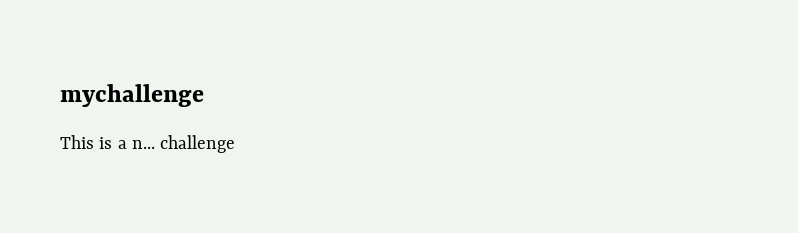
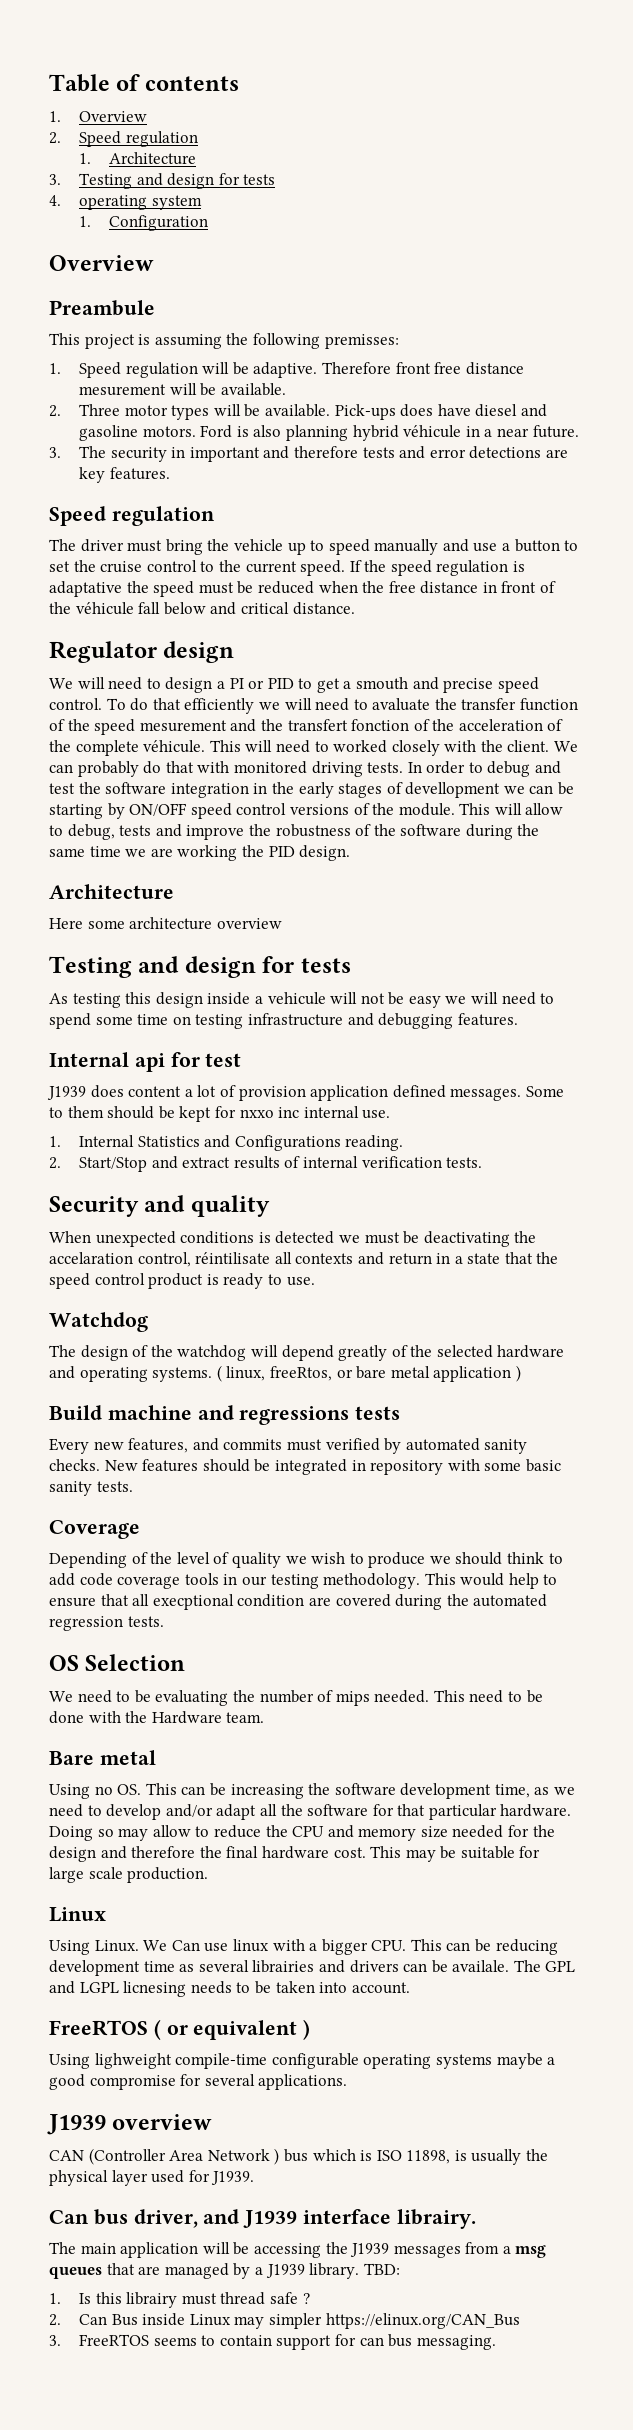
[60,84,204,107] [60,135,236,153] mychallenge // This is a n... challenge -> [49,74,239,92] [49,111,148,122] [49,131,198,147] [79,152,197,165] [49,173,276,189] [49,195,202,210] [79,215,209,231] [49,255,154,271] [49,300,155,316] [49,333,399,349] [49,362,524,378] [79,383,286,396] [49,404,547,420] [79,425,579,441] [49,446,568,462] [79,467,170,483] [49,506,215,526] [49,539,579,555] [49,560,526,576] [49,581,557,597] [49,602,355,615] [49,641,235,663] [49,677,539,693] [49,698,579,714] [49,719,564,735] [49,740,579,756] [49,761,562,777] [49,782,575,798] [49,803,564,819] [49,824,540,840] [49,845,351,861] [49,884,174,899] [49,917,282,930] [49,956,351,978] [49,992,555,1008] [49,1013,518,1029] [49,1052,242,1072] [47,1085,564,1101] [49,1106,391,1122] [49,1135,404,1151] [49,1156,483,1172] [49,1195,270,1217] [49,1231,537,1247] [49,1252,559,1267] [49,1273,315,1289] [49,1312,148,1332] [49,1345,565,1361] [49,1365,521,1382] [49,1405,401,1425] [49,1438,528,1454] [49,1459,561,1475] [49,1481,133,1496] [49,1520,140,1539] [49,1552,563,1568] [49,1573,558,1589] [49,1594,548,1610] [49,1616,164,1631] [49,1654,186,1671] [49,1690,543,1706] [49,1711,265,1724] [49,1750,156,1765] [49,1783,576,1799] [49,1804,572,1820] [49,1825,555,1841] [49,1846,541,1862] [49,1867,209,1883] [49,1907,106,1922] [49,1939,558,1955] [49,1960,576,1976] [49,1981,410,1997] [49,2019,311,2040] [49,2053,556,2069] [49,2074,348,2090] [47,2114,213,2135] [49,2148,549,2165] [49,2170,255,2186] [49,2209,476,2229] [49,2242,547,2258] [49,2263,400,2279] [49,2292,310,2308] [49,2313,520,2329] [49,2334,496,2350] Table of contents // 1. Overview // 2. Speed regulation // 1. Architecture // 3. Testing and design for tests // 4. operating system // 1. Configuration // Overview // Preambule // This project is assuming the following premisses: // 1. Speed regulation will be adaptive. Therefore front free distance mesurement will be available. // 2. Three motor types will be available. Pick-ups does have diesel and gasoline motors. Ford is also planning hybrid véhicule in a near future. // 3. The security in important and therefore tests and error detections are key features. // Speed regulation // The driver must bring the vehicle up to speed manually and use a button to set the cruise control to the current speed. If the speed regulation is adaptative the speed must be reduced when the free distance in front of the véhicule fall below and critical distance. // Regulator design // We will need to design a PI or PID to get a smouth and precise speed control. To do that efficiently we will need to avaluate the transfer function of the speed mesurement and the transfert fonction of the acceleration of the complete véhicule. This will need to worked closely with the client. We can probably do that with monitored driving tests. In order to debug and test the software integration in the early stages of devellopment we can be starting by ON/OFF speed control versions of the module. This will allow to debug, tests and improve the robustness of the software during the same time we are working the PID design. // Architecture // Here some architecture overview // Testing and design for tests // As testing this design inside a vehicule will not be easy we will need to spend some time on testing infrastructure and debugging features. // Internal api for test // J1939 does content a lot of provision application defined messages. Some to them should be kept for nxxo inc internal use. // 1. Internal Statistics and Configurations reading. // 2. Start/Stop and extract results of internal verification tests. // Security and quality // When unexpected conditions is detected we must be deactivating the accelaration control, réintilisate all contexts and return in a state that the speed control product is ready to use. // Watchdog // The design of the watchdog will depend greatly of the selected hardware and operating systems. ( linux, freeRtos, or bare metal application ) // Build machine and regressions tests // Every new features, and commits must verified by automated sanity checks. New features should be integrated in repository with some basic sanity tests. // Coverage // Depending of the level of quality we wish to produce we should think to add code coverage tools in our testing methodology. This would help to ensure that all execptional condition are covered during the automated regression tests. // OS Selection // We need to be evaluating the number of mips needed. This need to be done with the Hardware team. // Bare metal // Using no OS. This can be increasing the software development time, as we need to develop and/or adapt all the software for that particular hardware. Doing so may allow to reduce the CPU and memory size needed for the design and therefore the final hardware cost. This may be suitable for large scale production. // Linux // Using Linux. We Can use linux with a bigger CPU. This can be reducing development time as several librairies and drivers can be availale. The GPL and LGPL licnesing needs to be taken into account. // FreeRTOS ( or equivalent ) // Using lighweight compile-time configurable operating systems maybe a good compromise for several applications. // J1939 overview // CAN (Controller Area Network ) bus which is ISO 11898, is usually the physical layer used for J1939. // Can bus driver, and J1939 interface librairy. // The main application will be accessing the J1939 messages from a msg queues that are managed by a J1939 library. TBD: // 1. Is this librairy must thread safe ? // 2. Can Bus inside Linux may simpler https://elinux.org/CAN_Bus // 3. FreeRTOS seems to contain support for can bus messaging.

